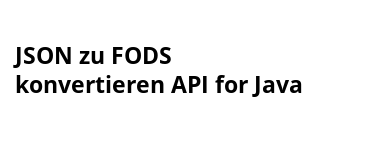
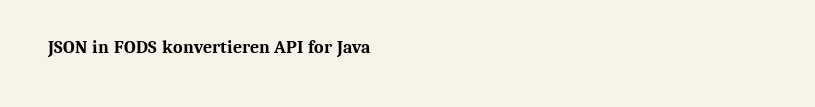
[79,51,106,64] zu -> [91,40,109,53] in

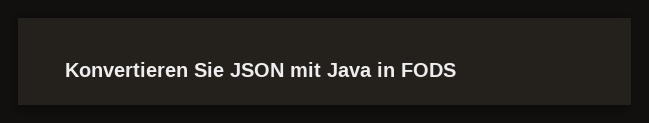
[47,40,372,58] JSON in FODS konvertieren API for Java -> [65,62,456,77] Konvertieren Sie JSON mit Java in FODS

